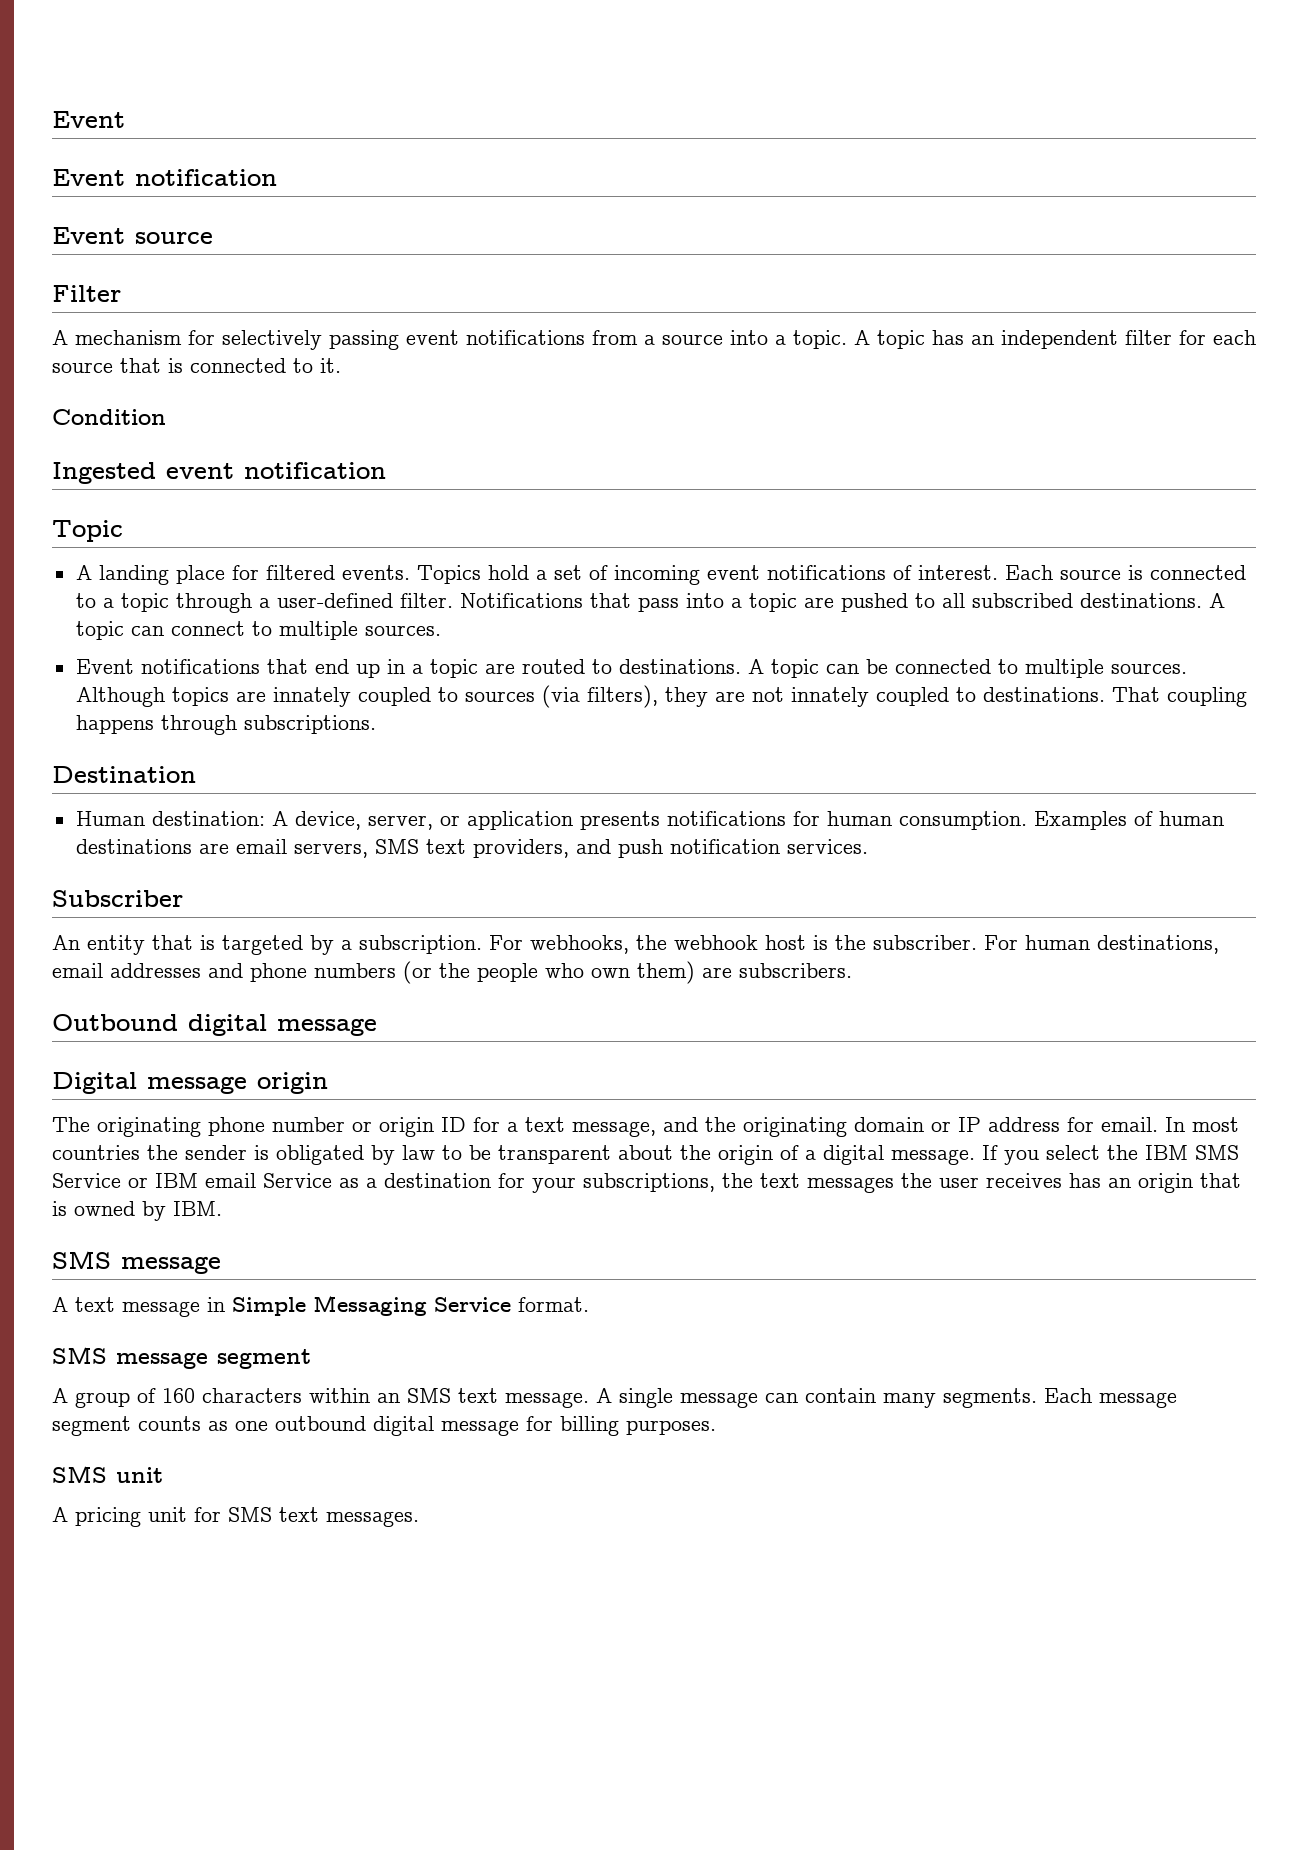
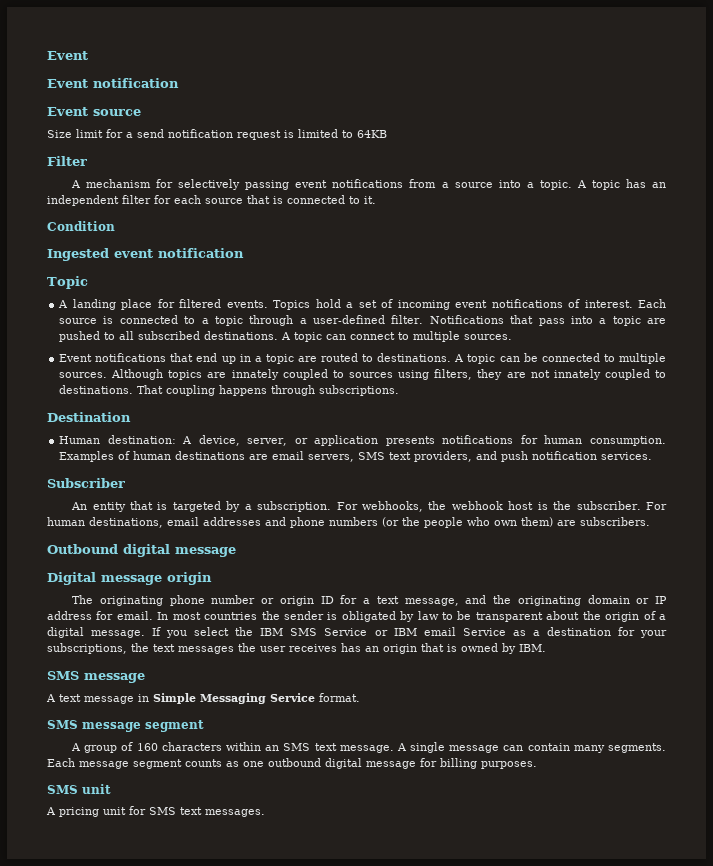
(213, 238) none -> [47,129,387,140] // Size limit for a send notification request is limited to 64KB
[541,685,658,708] (via filters), -> [398,369,473,380] using filters,

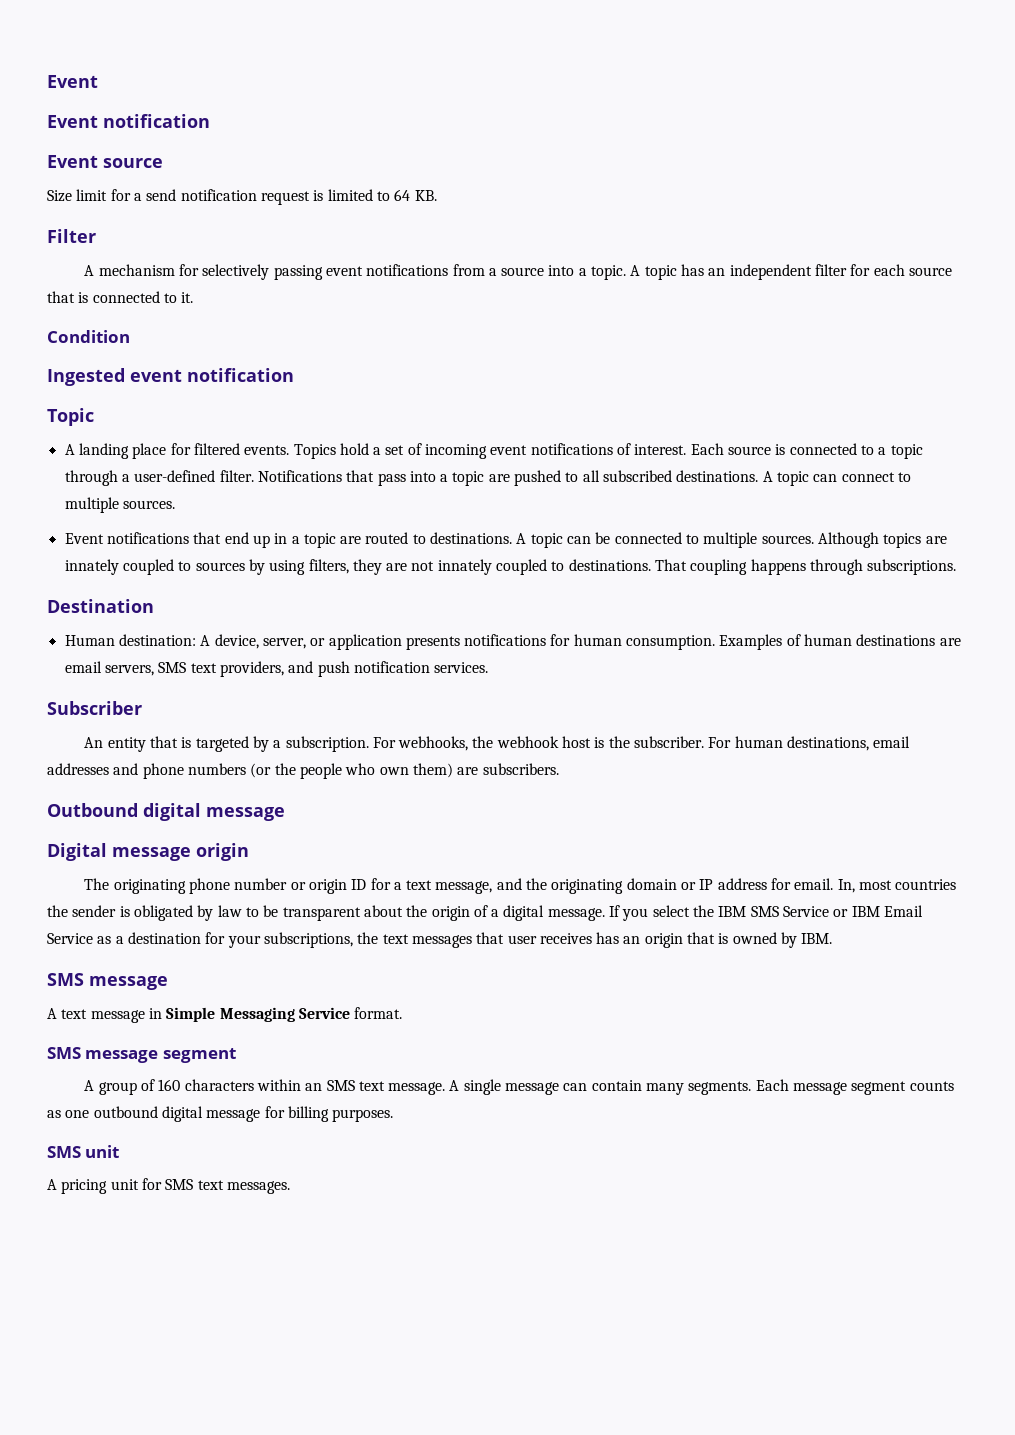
[357,130,387,138] 64KB -> [394,189,437,201] 64 KB.
(393, 375) none -> [248,559,265,575] by
[157,612,169,620] In -> [837,879,855,893] In,
[423,627,456,636] email -> [884,905,924,917] Email
[238,643,256,652] the -> [476,932,505,944] that

